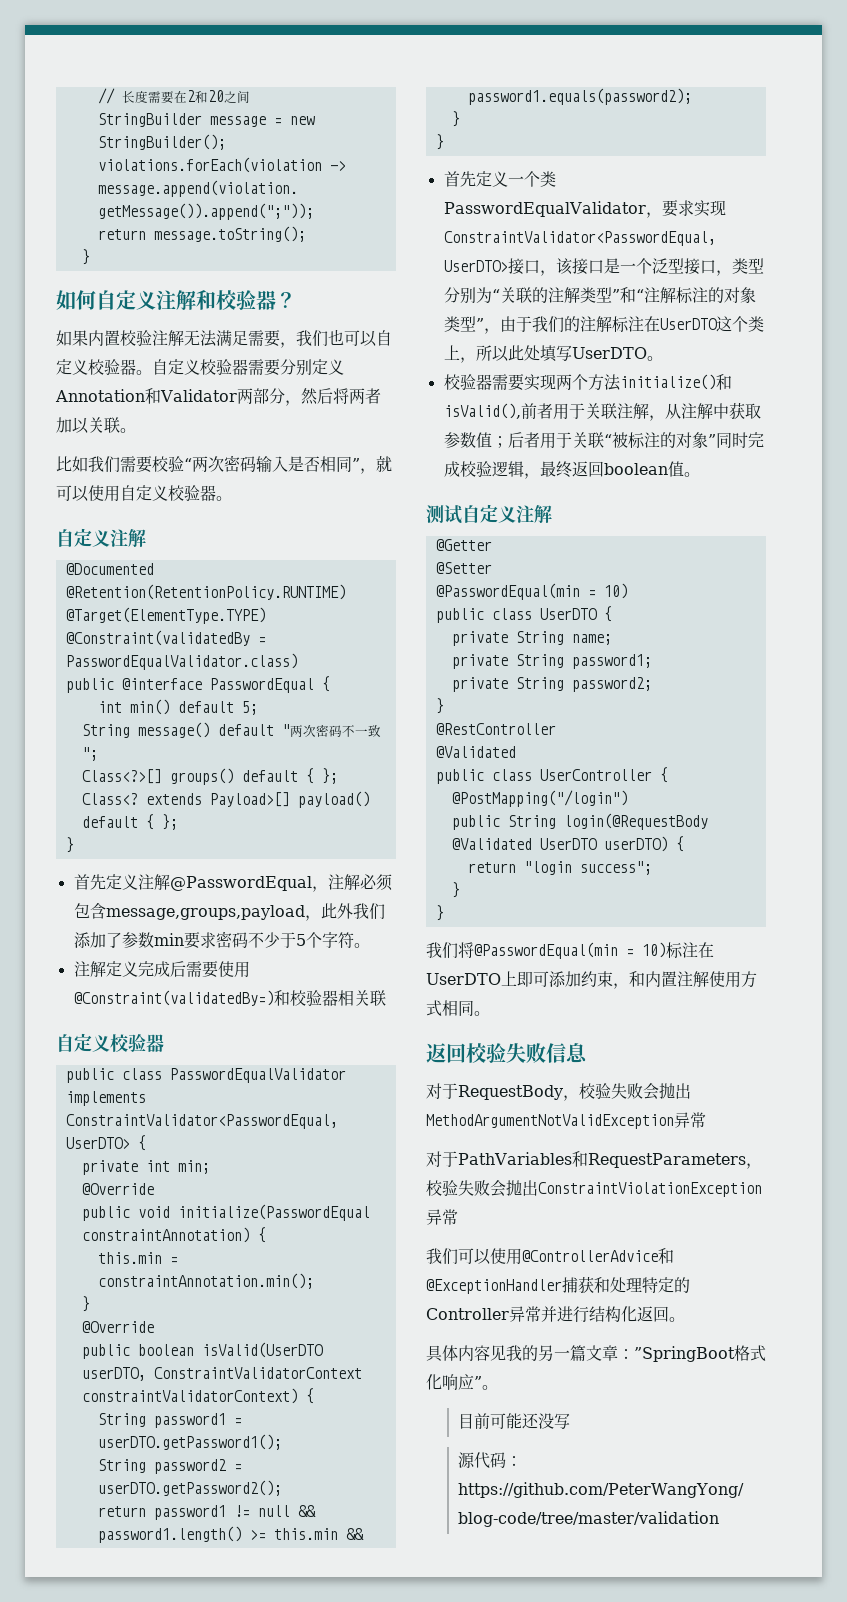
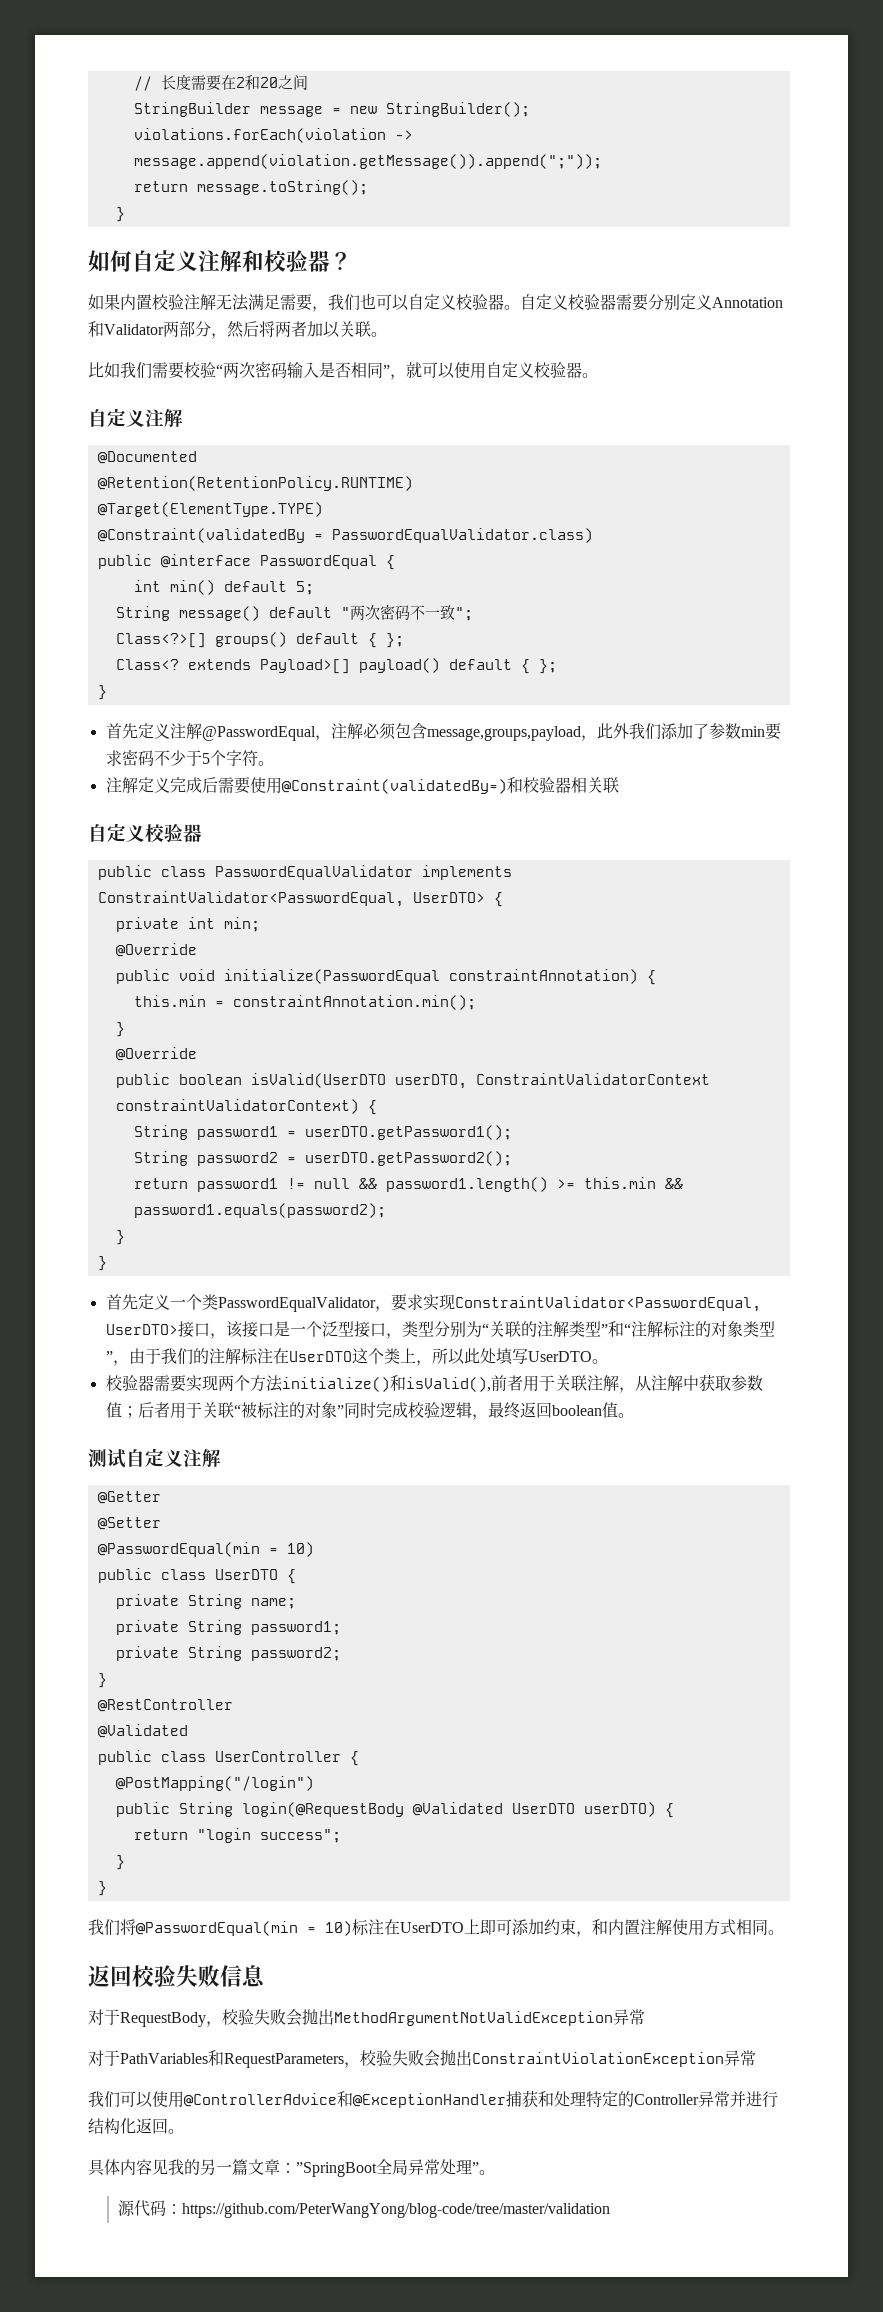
[734,1345,766,1361] [426,1374,474,1390] 格式化响应 -> [376,2159,472,2175] 全局异常处理
[457,1413,570,1429] // 目前可能还没写 -> (495, 2172) none

